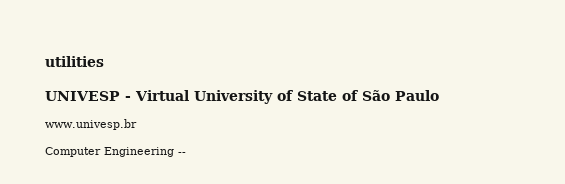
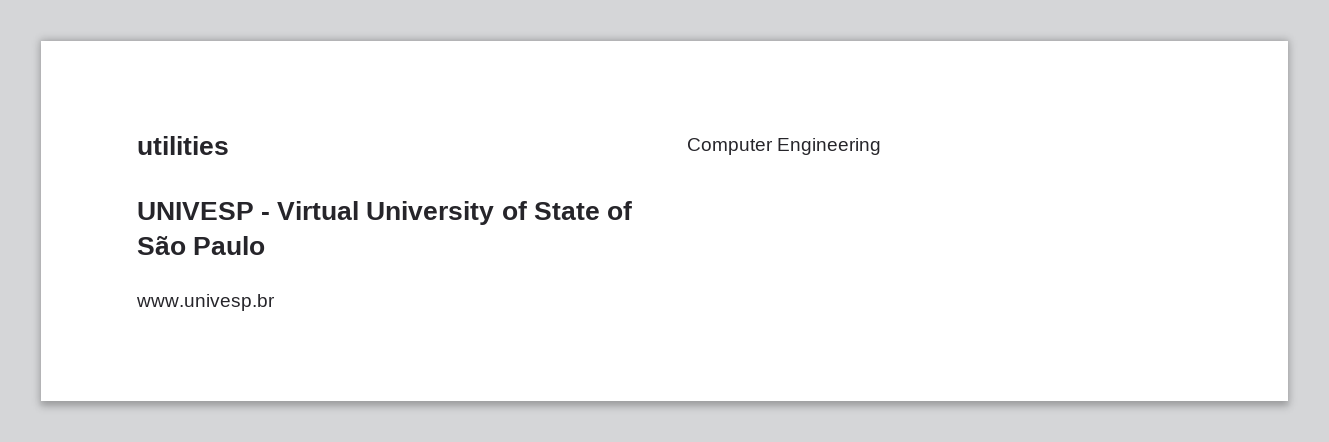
[178,152,186,155] -- -> (882, 146) none

